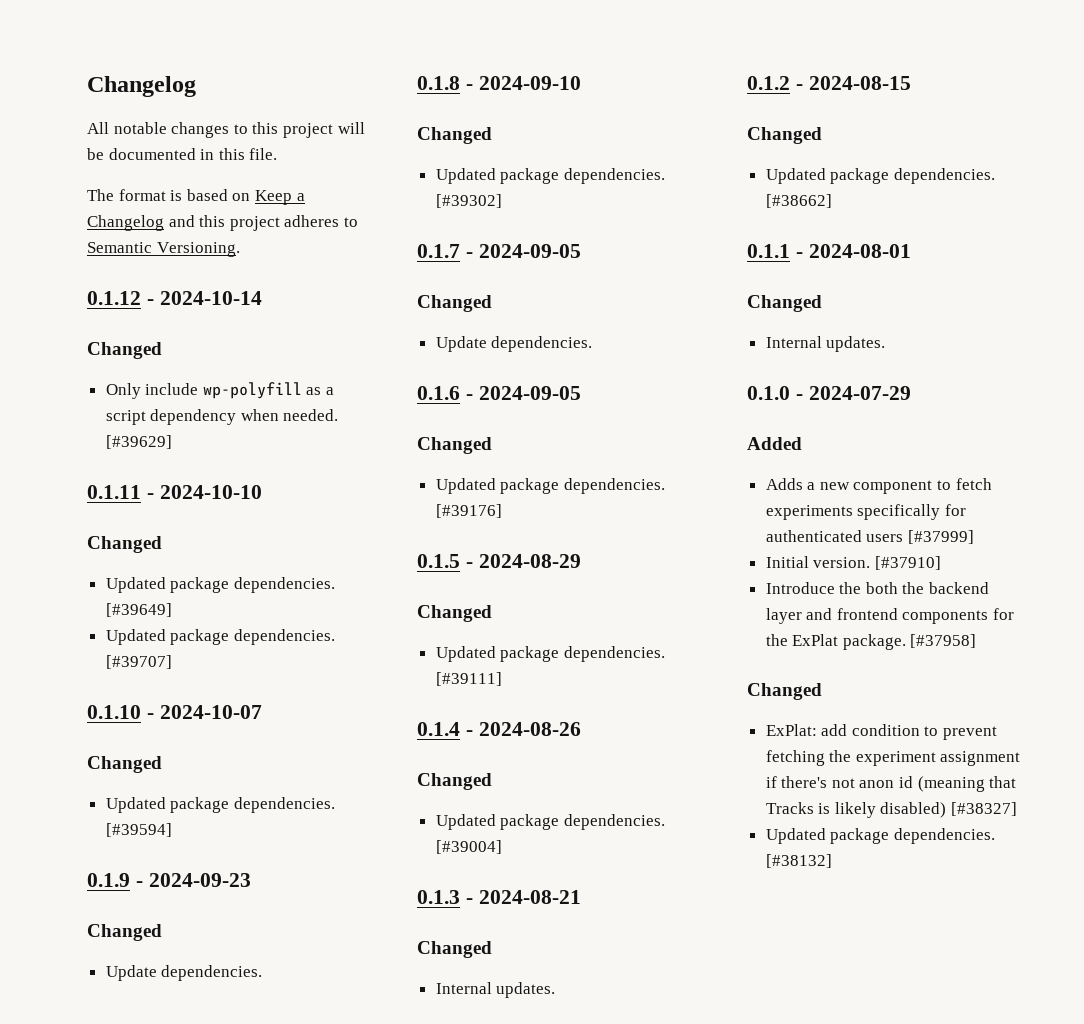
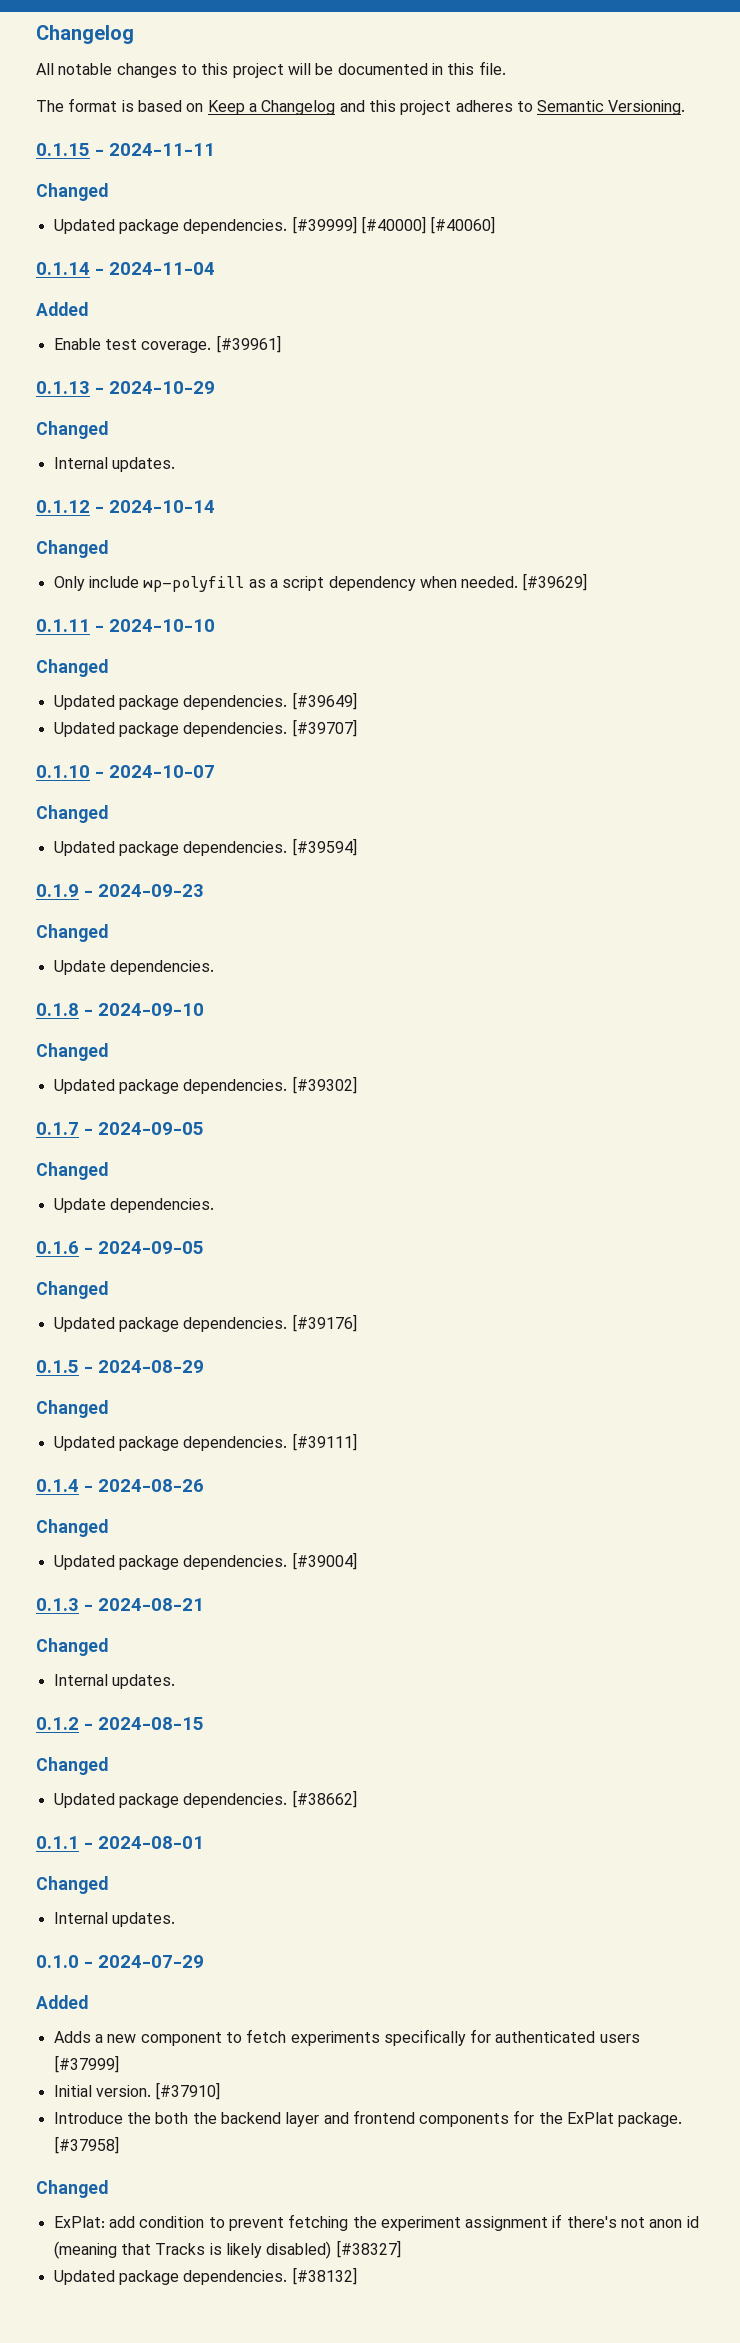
(240, 249) none -> [36,143,215,156] [36,183,108,201] [53,216,496,234] [36,262,215,275] [36,302,88,316] [53,335,281,353] [36,381,215,394] [36,421,108,439] [53,457,175,472] // 0.1.15 - 2024-11-11 // Changed // Updated package dependencies. [#39999] [#40000] [#40060] // 0.1.14 - 2024-11-04 // Added // Enable test coverage. [#39961] // 0.1.13 - 2024-10-29 // Changed // Internal updates.

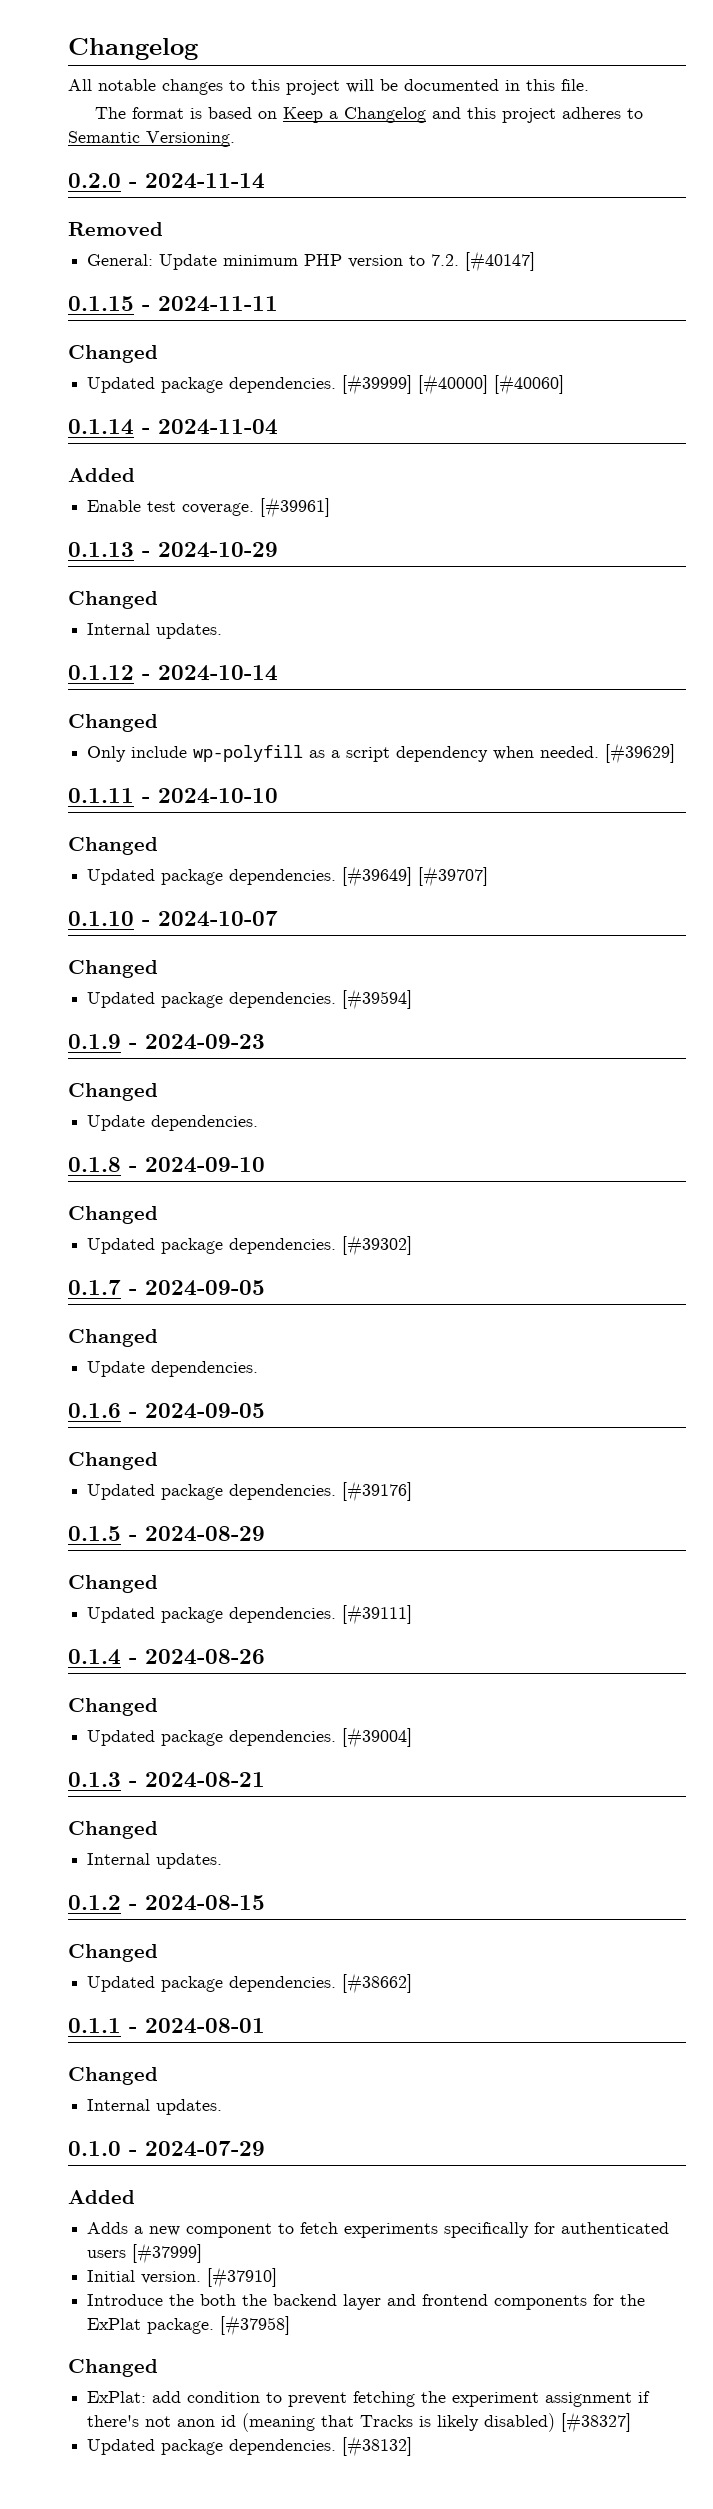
(686, 107) none -> [68,173,265,189] [68,222,163,236] [87,251,536,272] // 0.2.0 - 2024-11-14 // Removed // General: Update minimum PHP version to 7.2. [#40147]
[53,722,288,737] // Updated package dependencies. -> (413, 876) none

